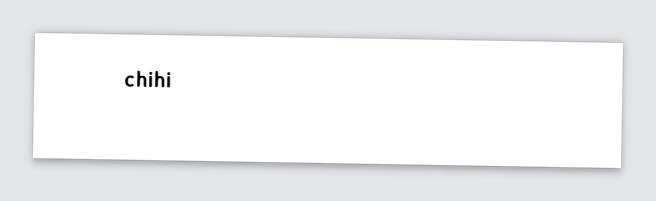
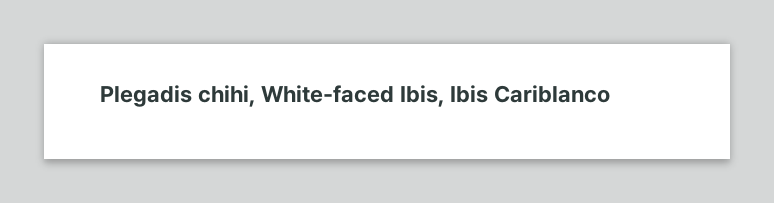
[124,70,172,88] chihi -> [100,85,611,107] Plegadis chihi, White-faced Ibis, Ibis Cariblanco

